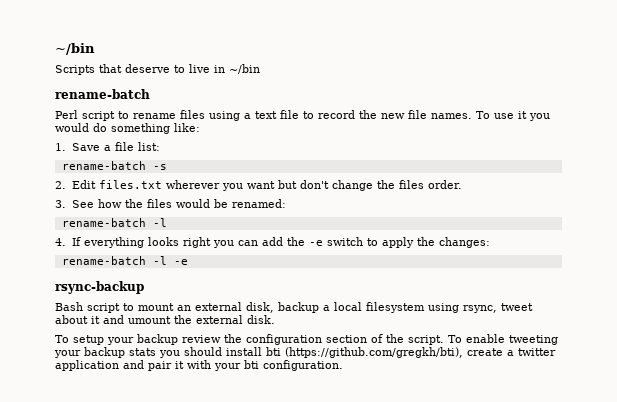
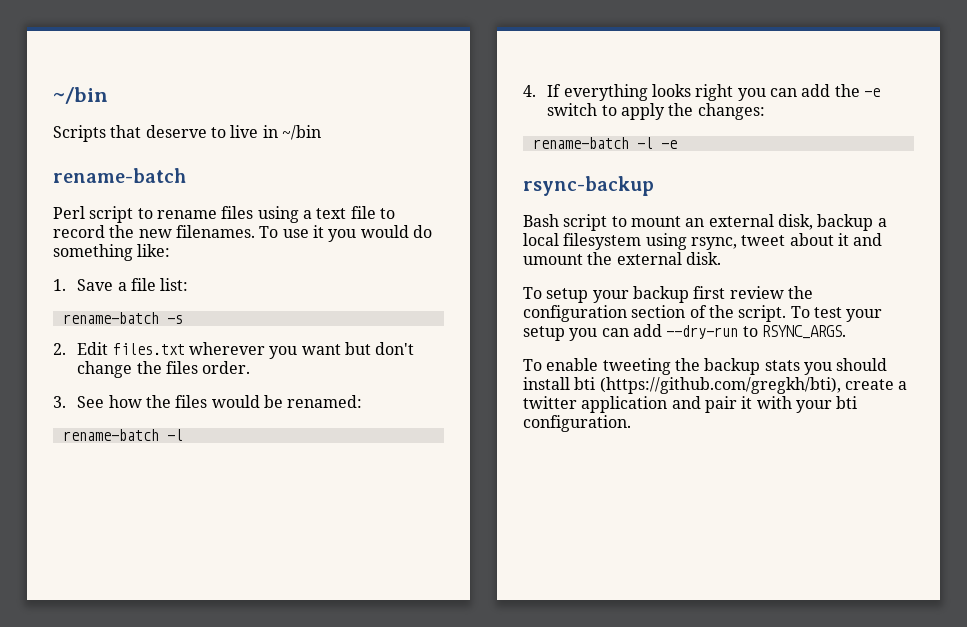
[408,110,472,119] file names. -> [175,225,255,238] filenames.
(178, 339) none -> [693,286,726,299] first
(462, 339) none -> [813,307,883,322] [523,324,846,341] [523,359,542,371] test your setup you can add --dry-run to RSYNC_ARGS. // To
[54,350,81,358] your -> [674,358,700,371] the

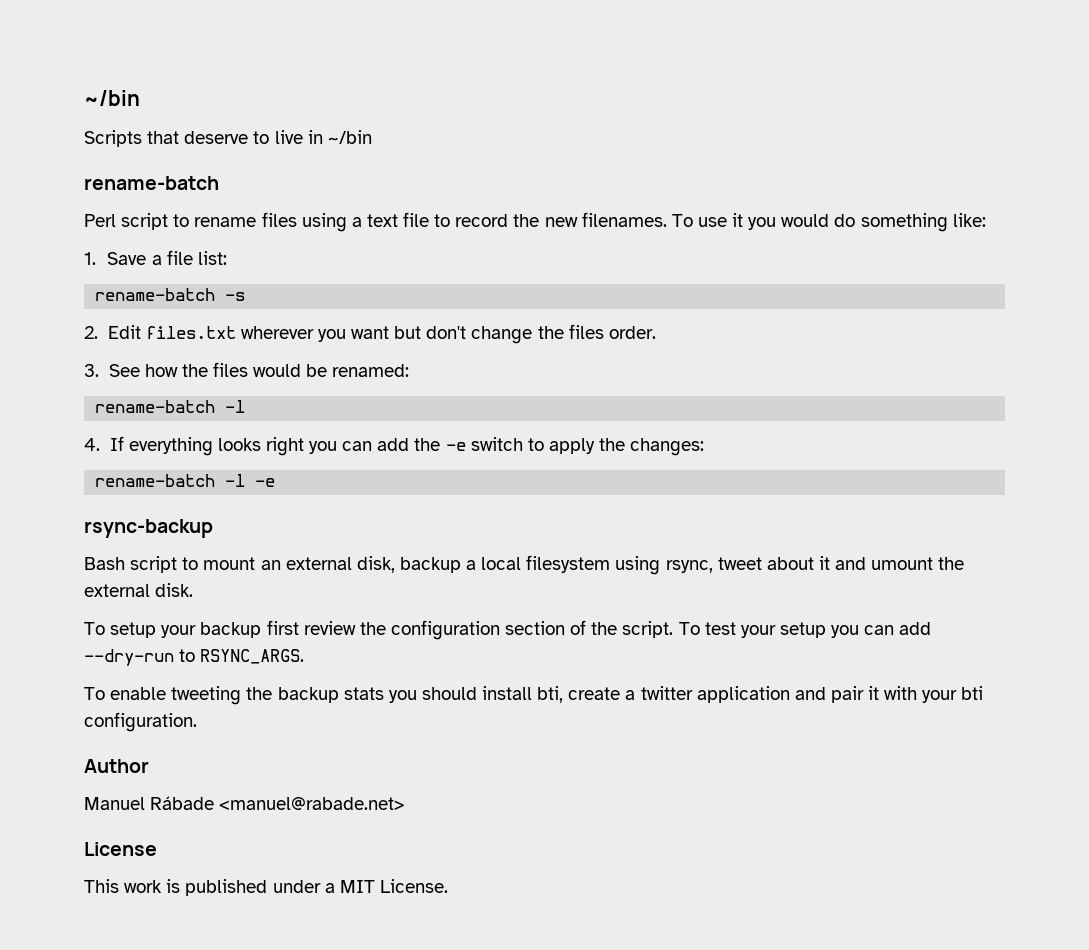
[574,377,841,394] bti (https://github.com/gregkh/bti), -> [537,686,564,703] bti,
(631, 423) none -> [84,759,149,773] [84,796,406,810] [84,842,157,856] [84,879,448,896] // Author // Manuel Rábade <manuel@rabade.net> // License // This work is published under a MIT License.

